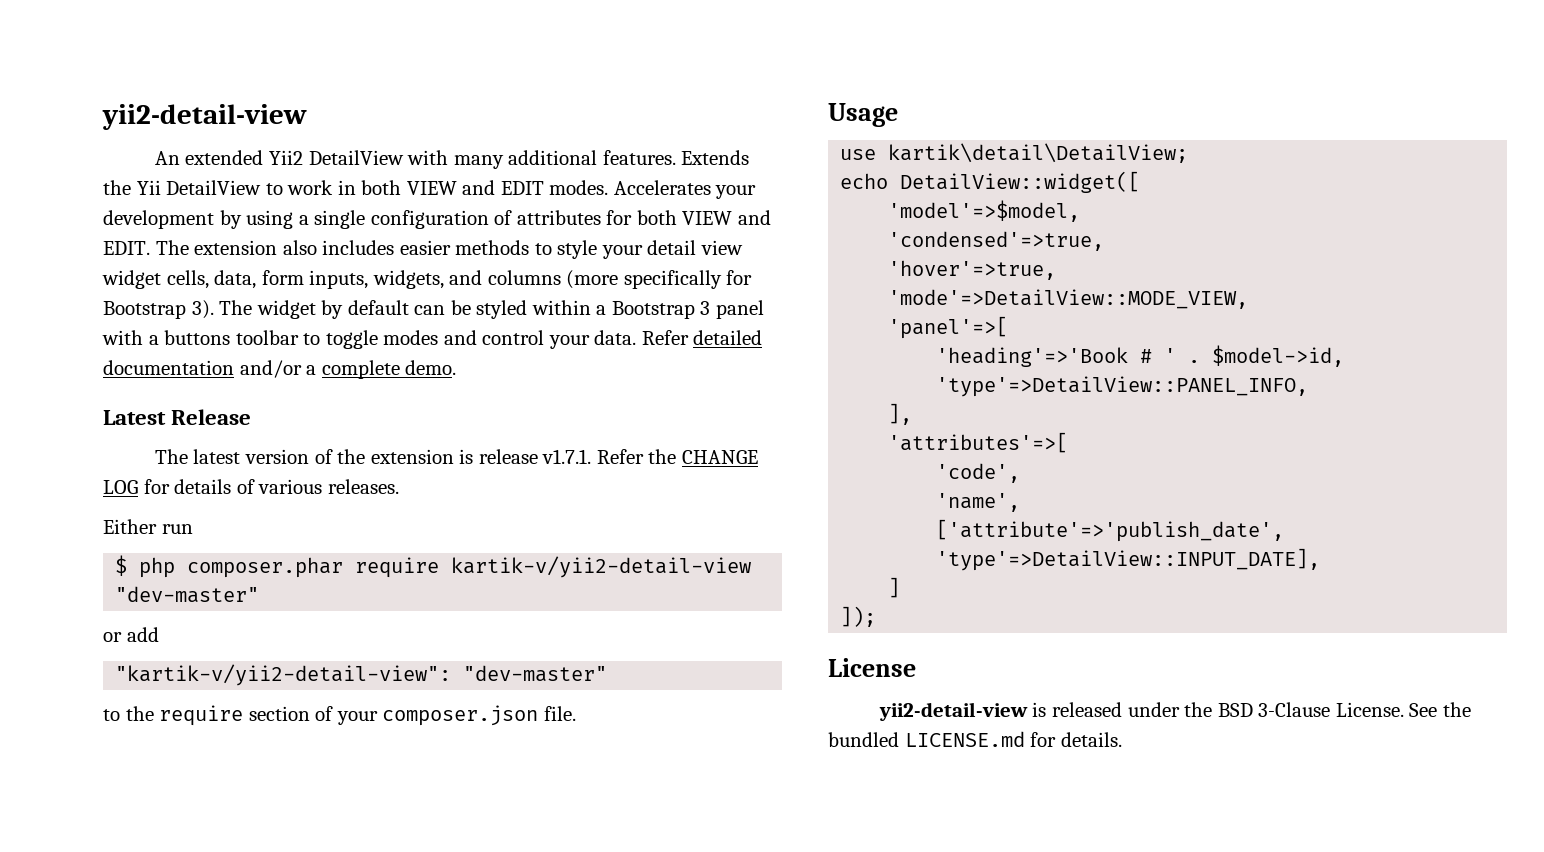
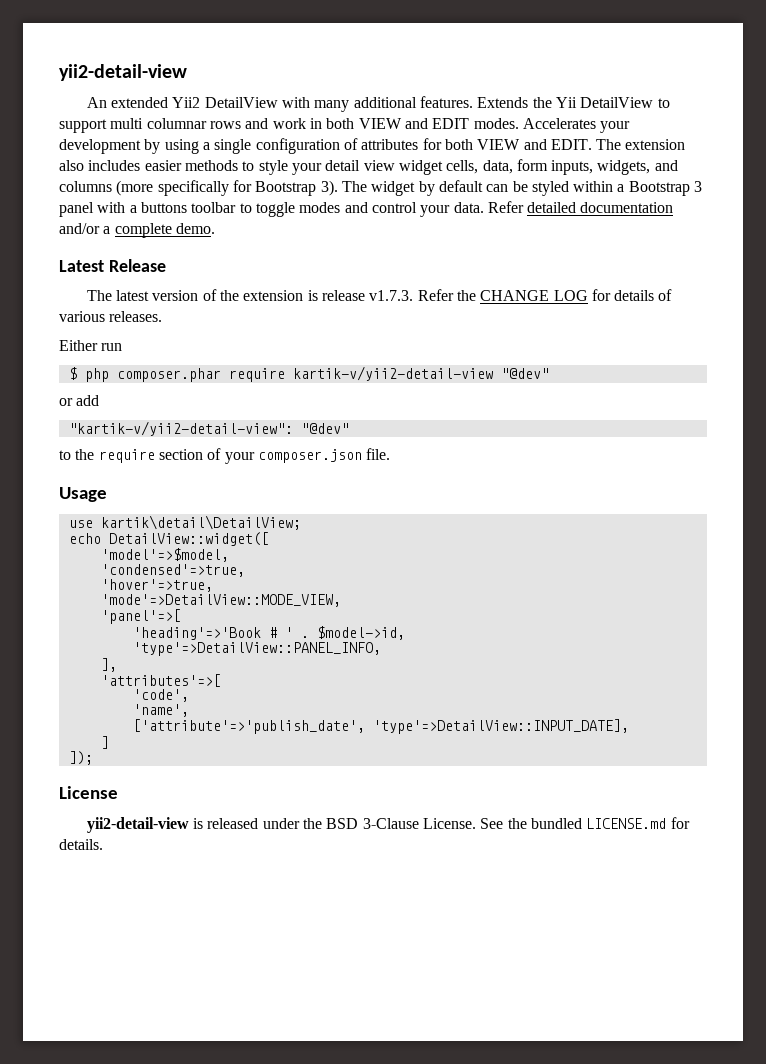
(283, 189) none -> [59,118,269,133] support multi columnar rows and
[542,449,592,464] v1.7.1. -> [369,290,414,301] v1.7.3.
[115,586,260,603] "dev-master" -> [500,368,549,379] "@dev"
[463,665,608,682] "dev-master" -> [300,423,349,434] "@dev"

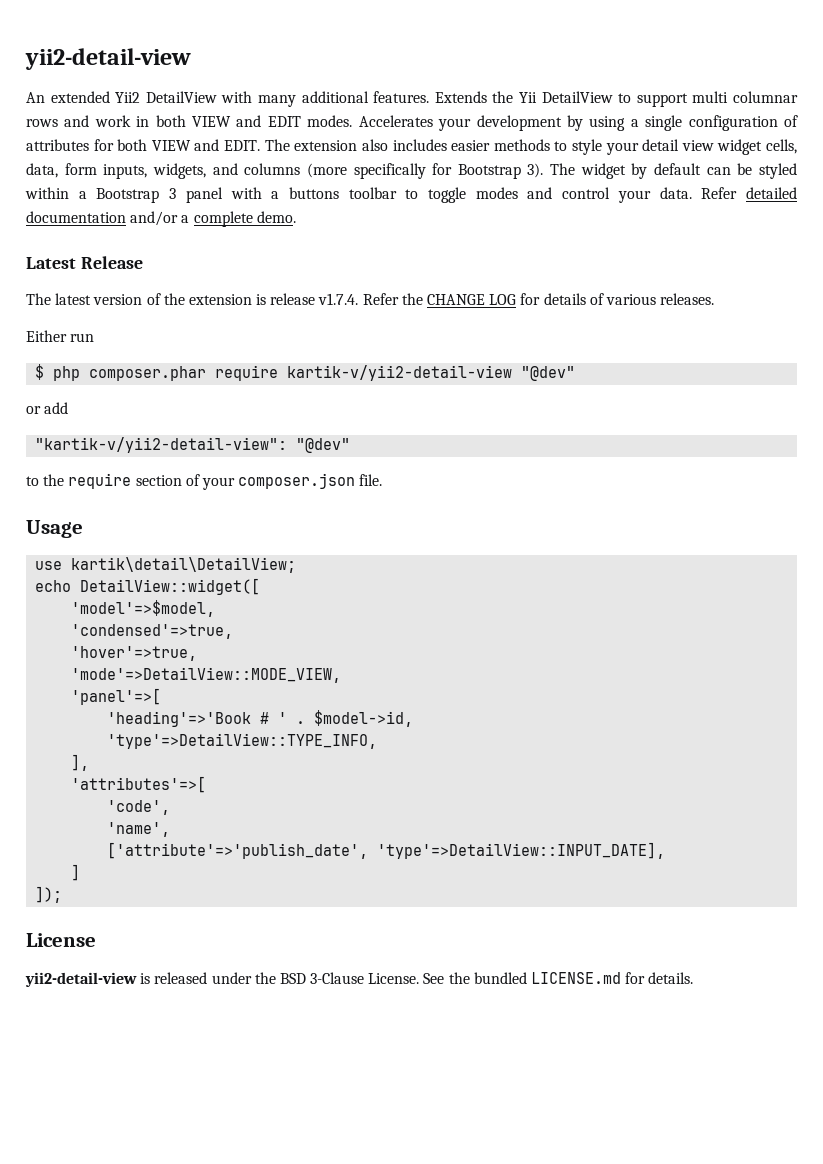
[369,290,414,301] v1.7.3. -> [318,293,359,305] v1.7.4.
[132,642,381,656] 'type'=>DetailView::PANEL_INFO, -> [107,733,378,749] 'type'=>DetailView::TYPE_INFO,

